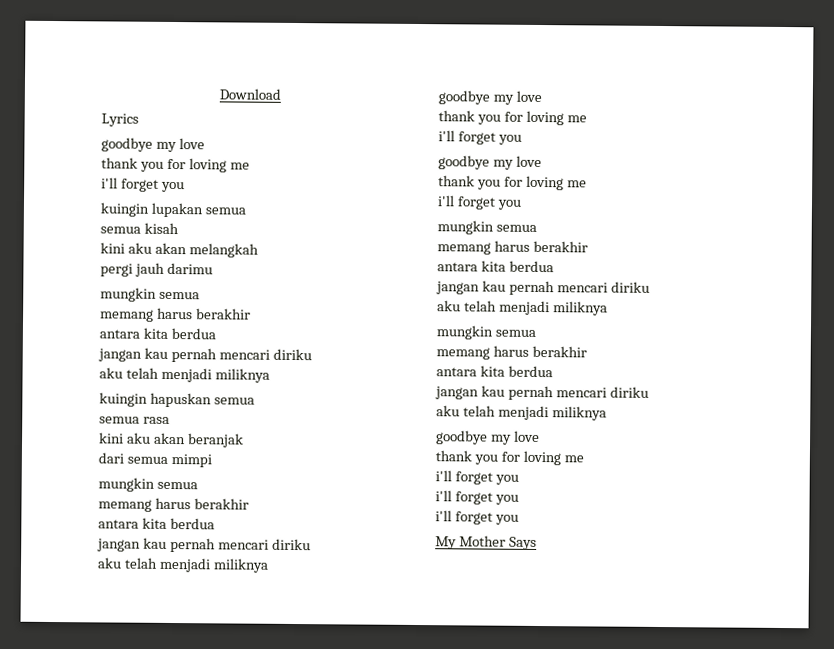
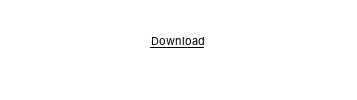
[101,113,139,127] [101,137,205,153] [101,157,250,173] [101,177,185,193] [100,202,246,218] [100,222,179,235] [100,242,259,258] [100,262,213,277] [100,287,200,302] [100,307,251,322] [99,327,216,340] [98,347,312,363] [99,367,270,383] [99,392,255,408] [99,416,170,424] [99,432,244,448] [98,452,212,468] [98,477,198,492] [98,497,249,512] [98,517,215,530] [97,537,311,553] [97,557,269,573] [438,90,542,105] [438,110,587,126] [438,130,522,145] [438,155,542,170] [438,175,587,191] [437,195,522,210] [437,220,537,235] [437,240,588,255] [437,260,554,273] [436,280,650,296] [437,300,608,316] [436,325,536,340] [436,345,587,360] [436,365,553,378] [435,385,649,401] [436,405,607,421] [436,430,540,445] [435,450,584,466] [435,470,519,485] [435,490,519,505] [435,510,519,525] [435,535,537,550] // Lyrics // goodbye my love // thank you for loving me // i'll forget you // kuingin lupakan semua // semua kisah // kini aku akan melangkah // pergi jauh darimu // mungkin semua // memang harus berakhir // antara kita berdua // jangan kau pernah mencari diriku // aku telah menjadi miliknya // kuingin hapuskan semua // semua rasa // kini aku akan beranjak // dari semua mimpi // mungkin semua // memang harus berakhir // antara kita berdua // jangan kau pernah mencari diriku // aku telah menjadi miliknya // goodbye my love // thank you for loving me // i'll forget you // goodbye my love // thank you for loving me // i'll forget you // mungkin semua // memang harus berakhir // antara kita berdua // jangan kau pernah mencari diriku // aku telah menjadi miliknya // mungkin semua // memang harus berakhir // antara kita berdua // jangan kau pernah mencari diriku // aku telah menjadi miliknya // goodbye my love // thank you for loving me // i'll forget you // i'll forget you // i'll forget you // My Mother Says -> (205, 41) none

